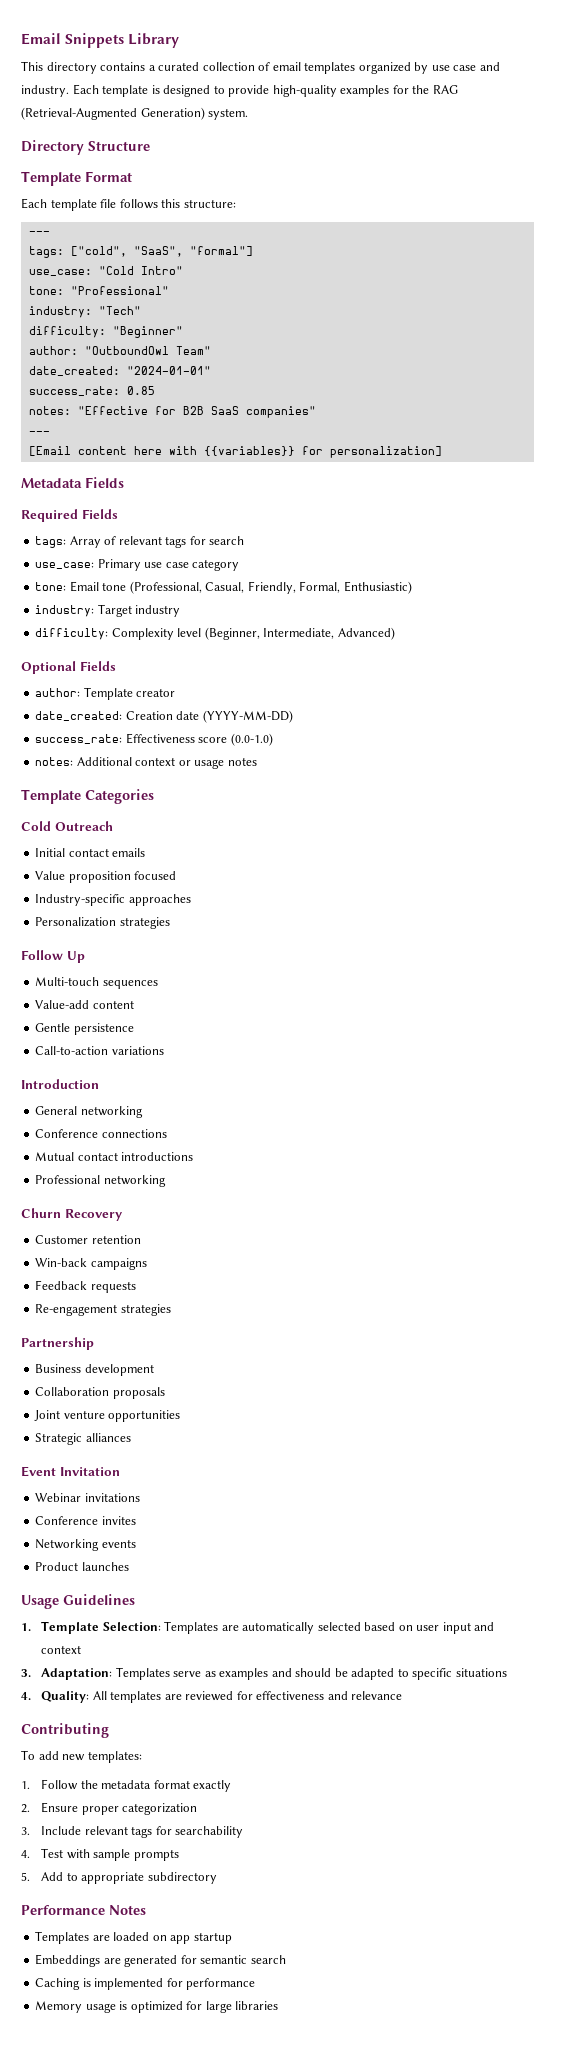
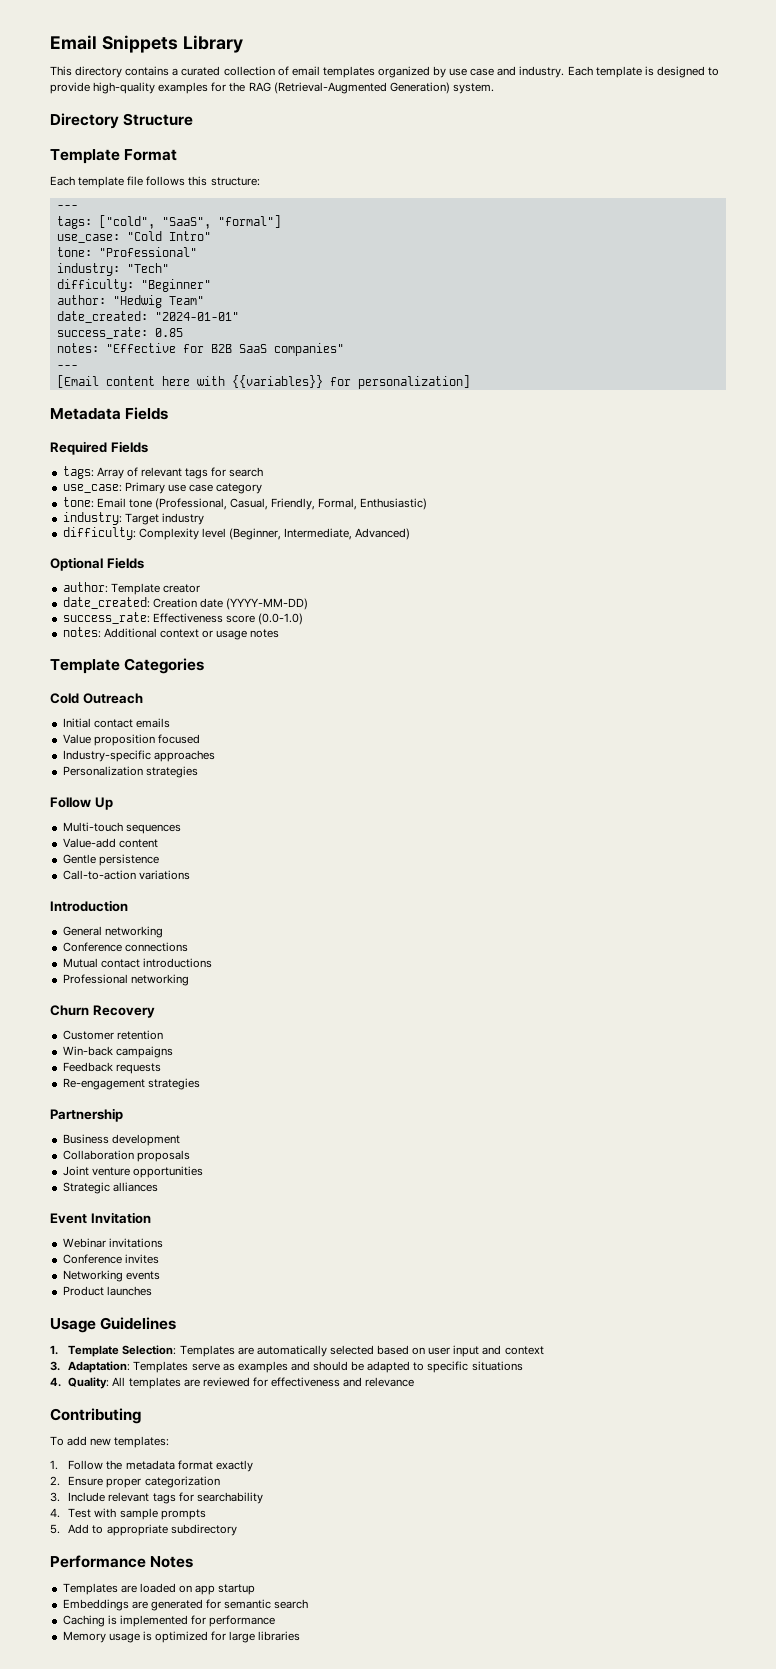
[84,346,169,355] "OutboundOwl -> [112,295,162,308] "Hedwig

